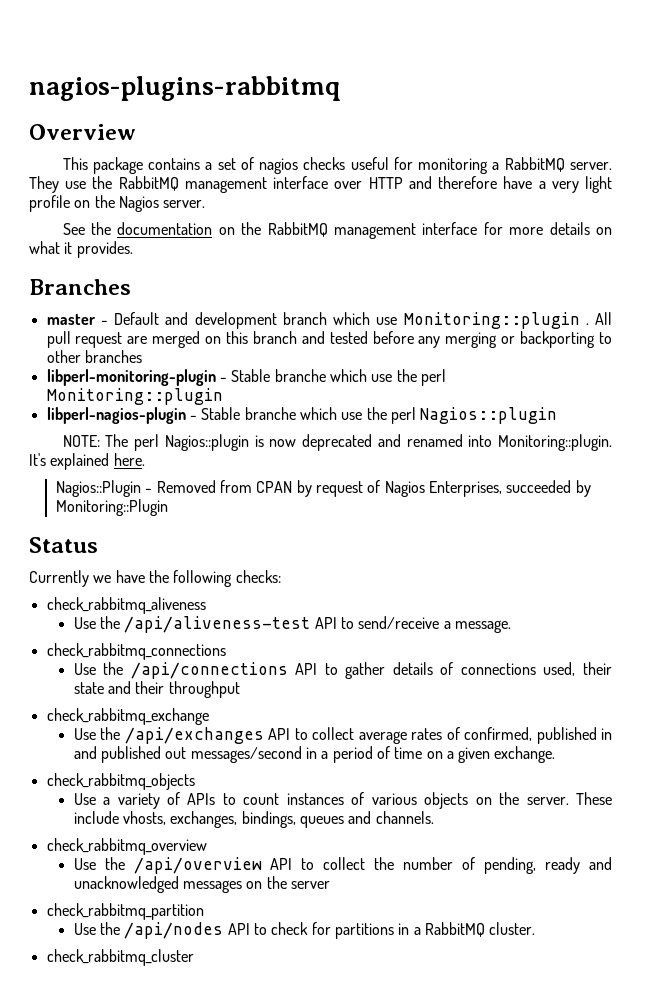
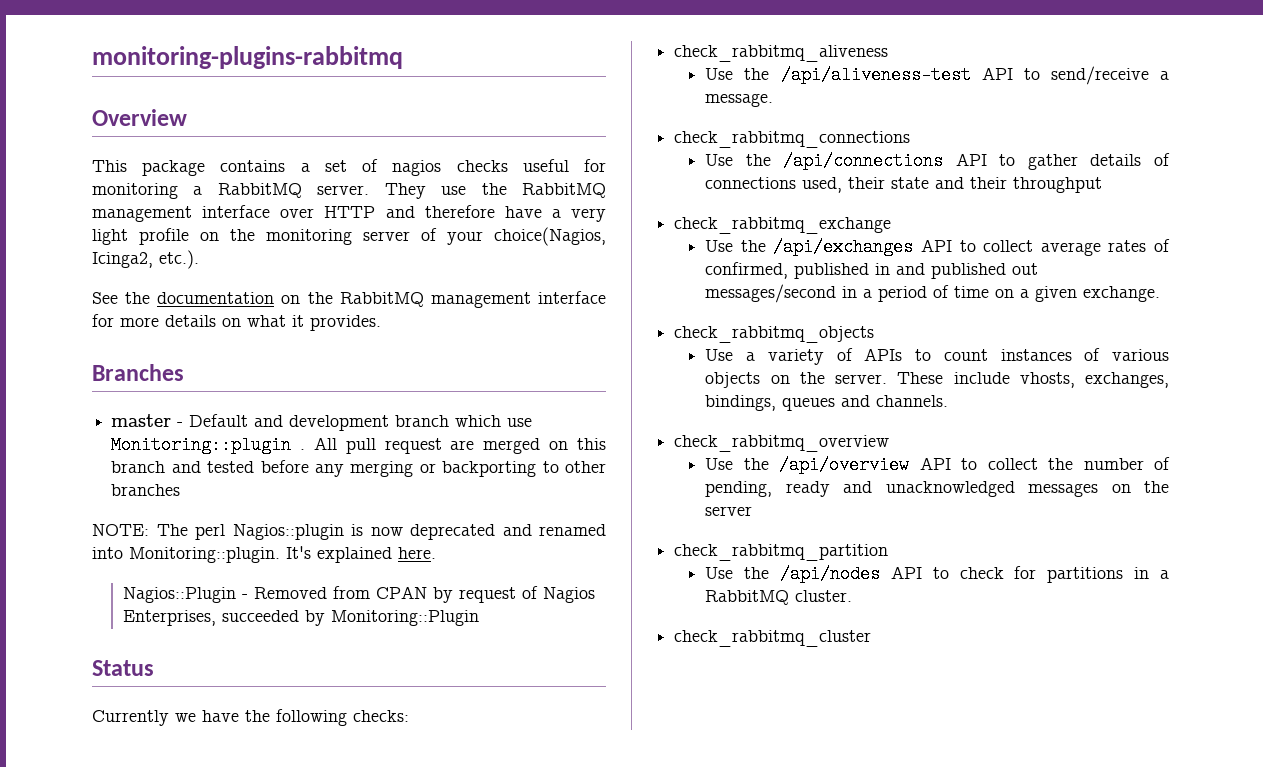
[29,76,341,101] nagios-plugins-rabbitmq -> [92,46,403,69] monitoring-plugins-rabbitmq
[118,196,206,212] Nagios server. -> [266,227,606,246] [92,250,199,269] monitoring server of your choice(Nagios, Icinga2, etc.).
[46,369,446,386] [46,388,223,405] [46,407,558,424] // libperl-monitoring-plugin - Stable branche which use the perl Monitoring::plugin // libperl-nagios-plugin - Stable branche which use the perl Nagios::plugin -> (181, 490) none

